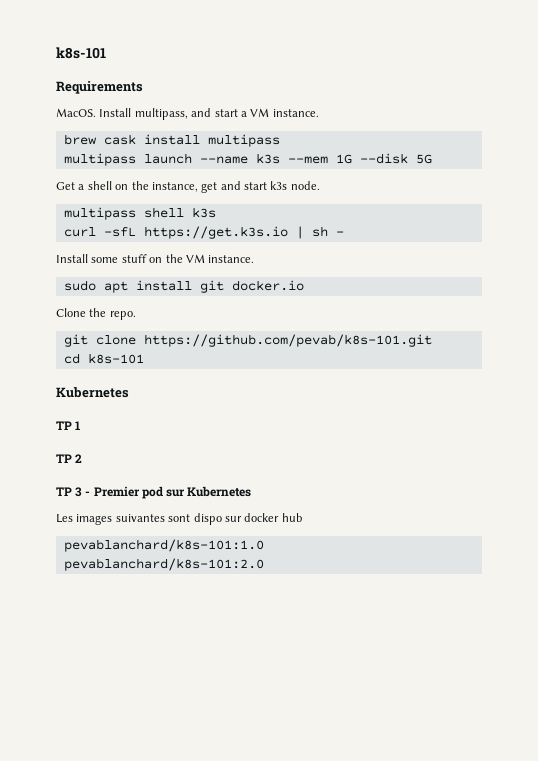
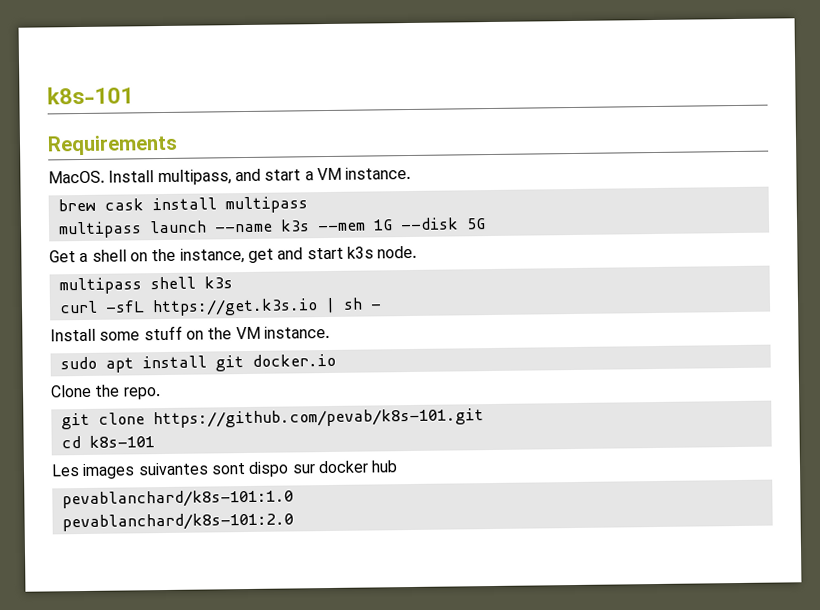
[56,387,129,398] [56,421,81,430] [56,454,83,463] [56,486,252,499] // Kubernetes // TP 1 // TP 2 // TP 3 - Premier pod sur Kubernetes -> (155, 441) none

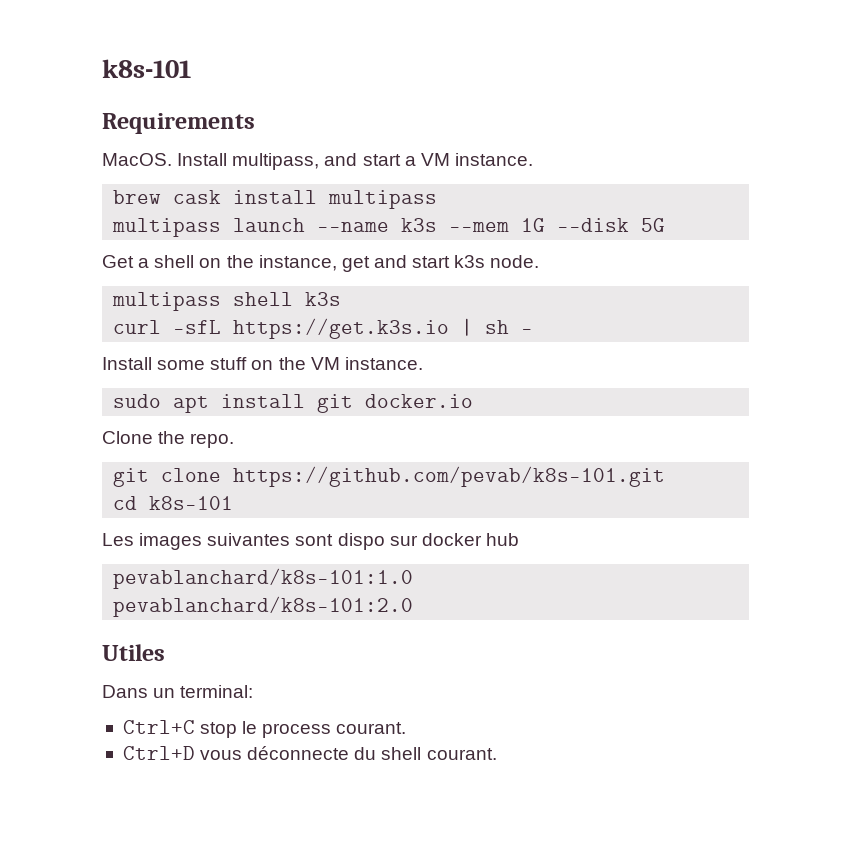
(294, 522) none -> [102,644,165,661] [102,685,254,698] [122,720,407,738] [122,746,497,760] // Utiles // Dans un terminal: // Ctrl+C stop le process courant. // Ctrl+D vous déconnecte du shell courant.

